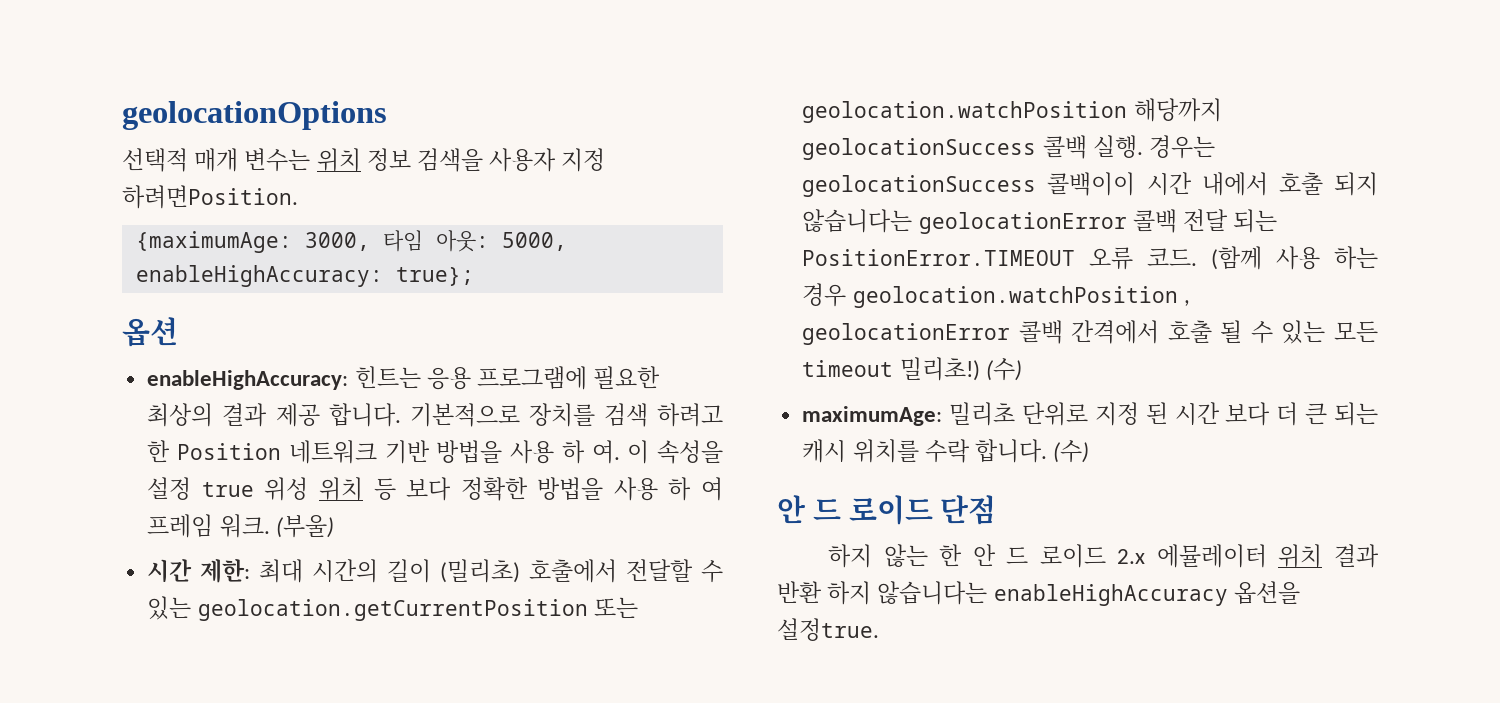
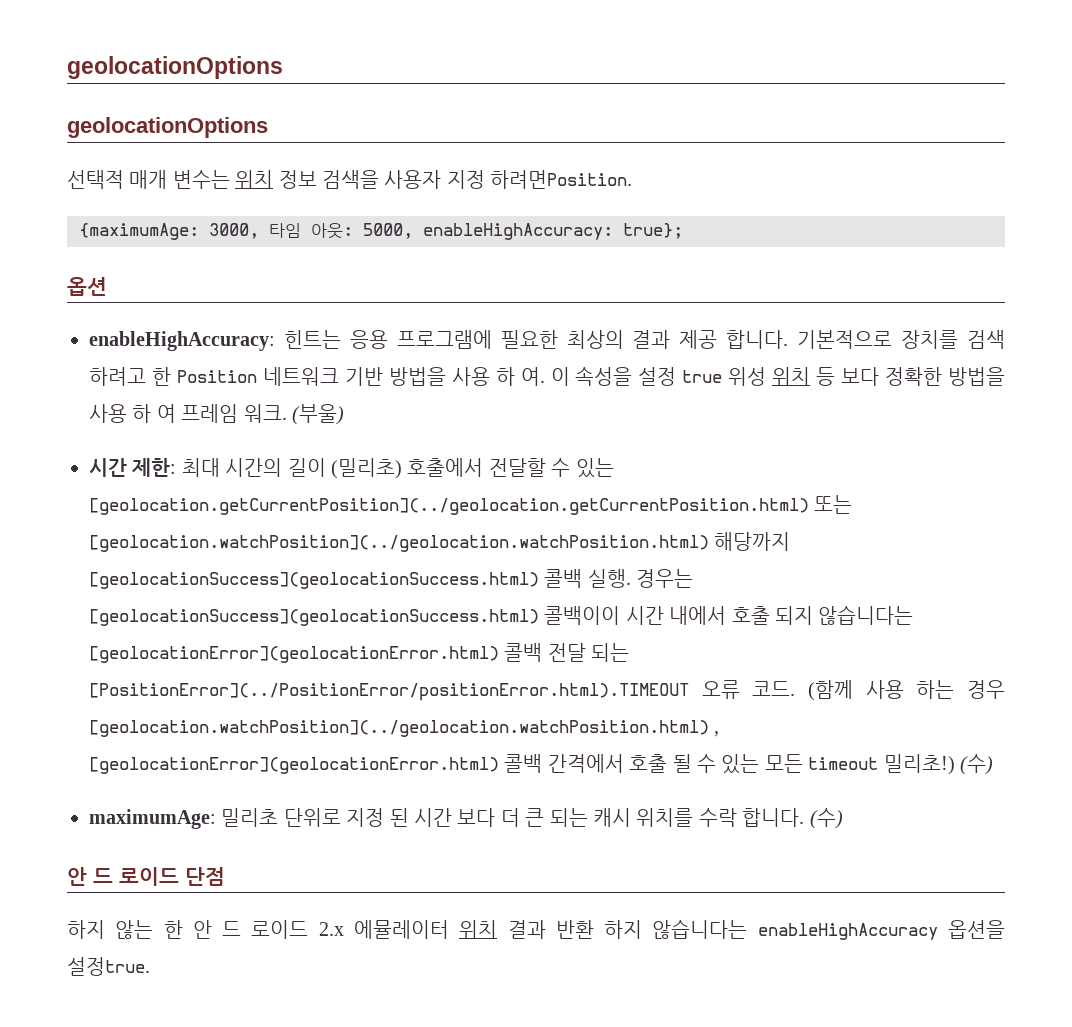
[122,101,387,130] geolocationOptions -> [67,56,283,79] [67,117,268,138] geolocationOptions // geolocationOptions
[197,597,638,621] [802,98,1222,123] [802,138,1037,160] geolocation.getCurrentPosition 또는 geolocation.watchPosition 해당까지 geolocationSuccess -> [89,495,853,515] [89,532,791,552] [89,572,539,589] [geolocation.getCurrentPosition](../geolocation.getCurrentPosition.html) 또는 [geolocation.watchPosition](../geolocation.watchPosition.html) 해당까지 [geolocationSuccess](geolocationSuccess.html)
[802,175,1037,197] geolocationSuccess -> [89,609,539,626] [geolocationSuccess](geolocationSuccess.html)
[918,212,1127,234] geolocationError -> [89,646,499,663] [geolocationError](geolocationError.html)
[802,249,1076,266] PositionError.TIMEOUT -> [89,683,689,701] [PositionError](../PositionError/positionError.html).TIMEOUT
[852,286,1190,308] [802,323,1011,345] geolocation.watchPosition , geolocationError -> [89,720,720,737] [89,757,499,774] [geolocation.watchPosition](../geolocation.watchPosition.html) , [geolocationError](geolocationError.html)

